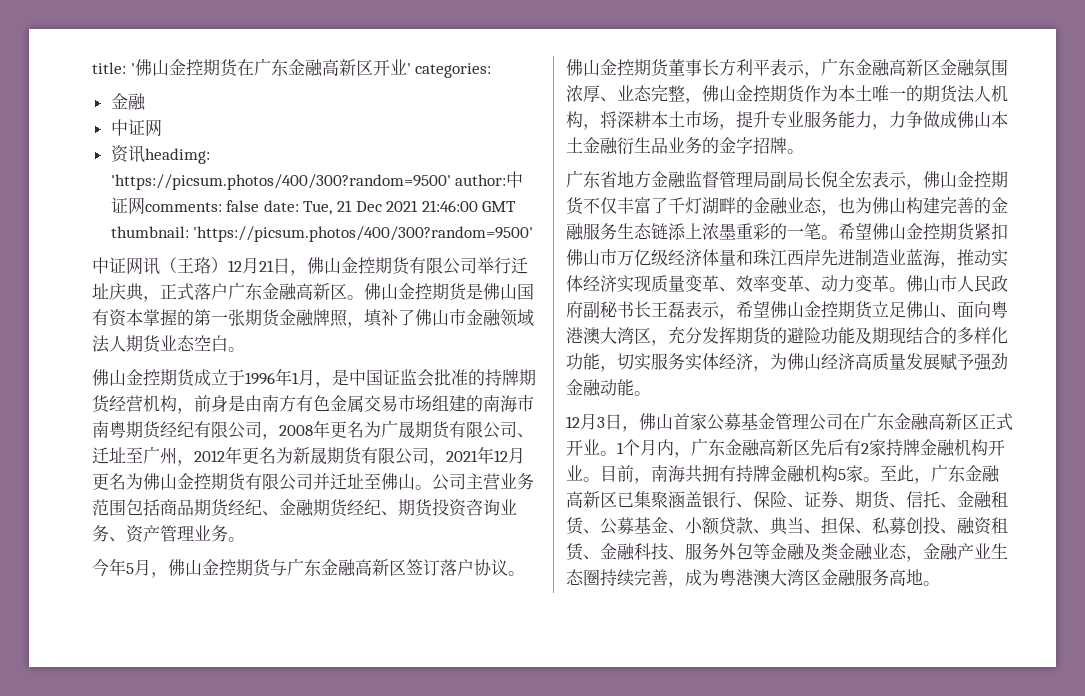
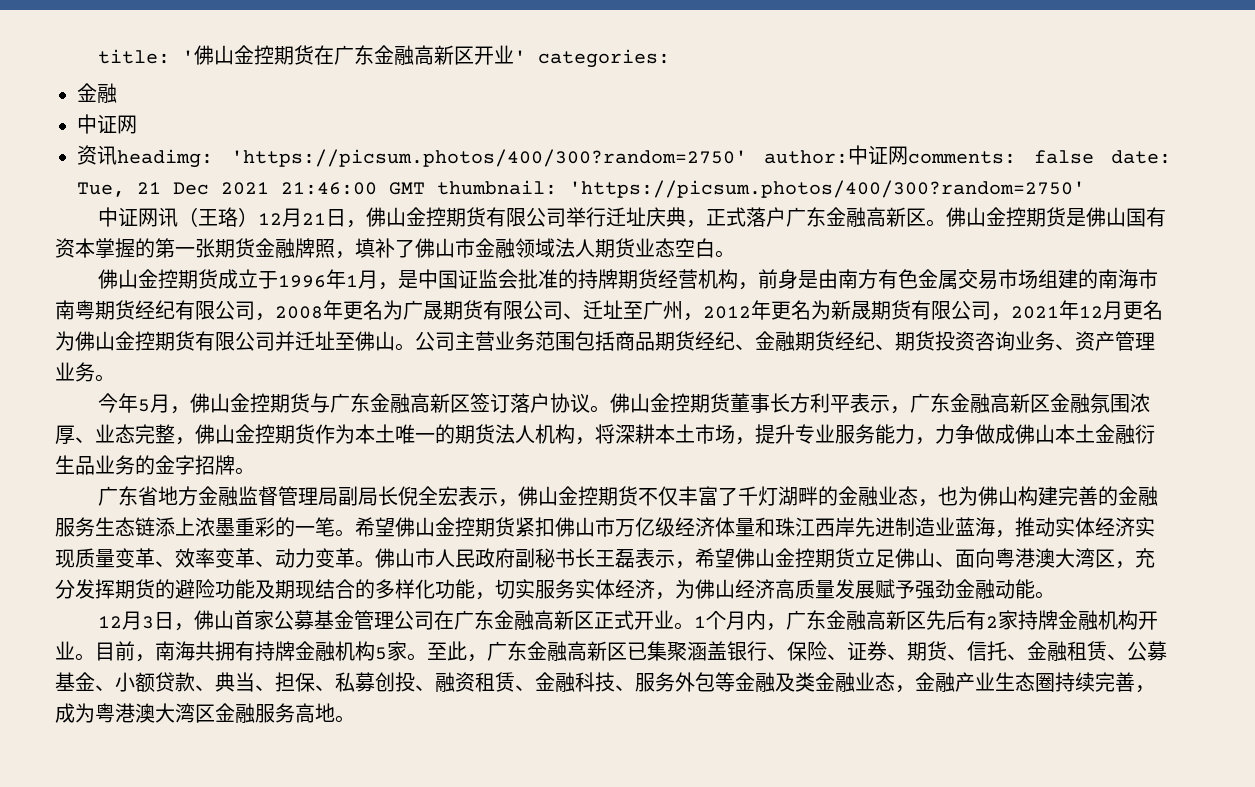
[110,174,451,190] 'https://picsum.photos/400/300?random=9500' -> [230,149,747,167] 'https://picsum.photos/400/300?random=2750'
[193,226,534,242] 'https://picsum.photos/400/300?random=9500' -> [569,180,1085,198] 'https://picsum.photos/400/300?random=2750'

